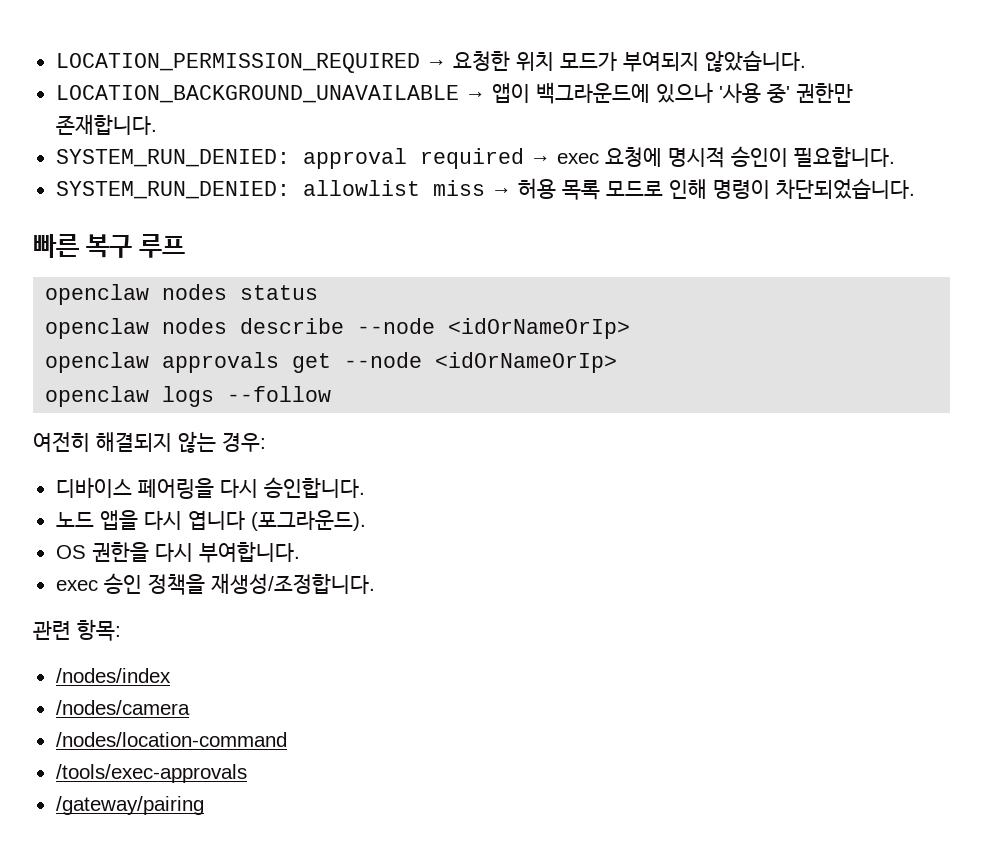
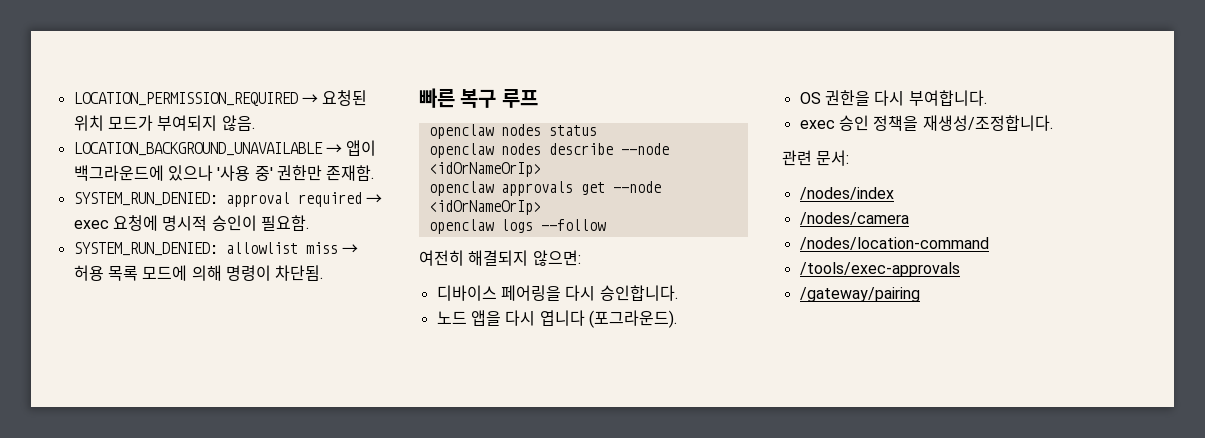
[452,51,510,71] 요청한 -> [322,90,368,106] 요청된
[704,50,806,72] 않았습니다. -> [221,115,255,131] 않음.
[55,114,157,135] 존재합니다. -> [326,165,375,181] 존재함.
[793,146,895,167] 필요합니다. -> [260,215,309,231] 필요함.
[605,178,915,199] 모드로 인해 명령이 차단되었습니다. -> [142,265,324,281] 모드에 의해 명령이 차단됨.
[178,431,266,453] 않는 경우: -> [532,250,581,266] 않으면:
[77,619,121,641] 항목: -> [816,150,850,166] 문서:

